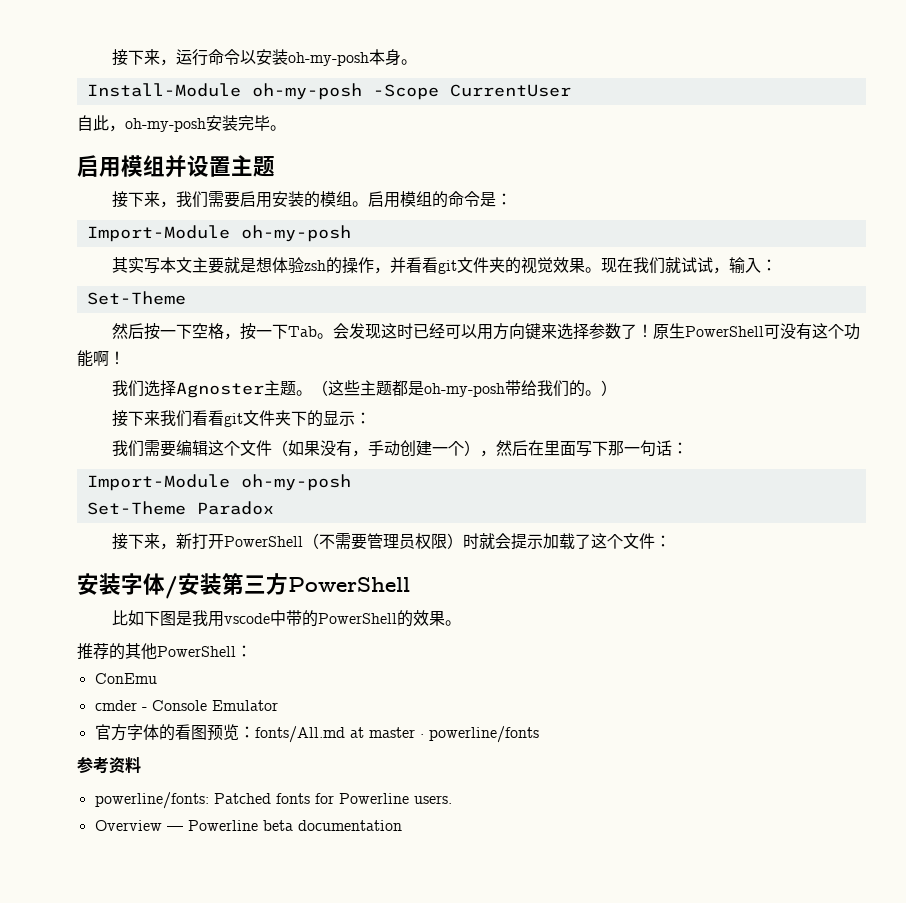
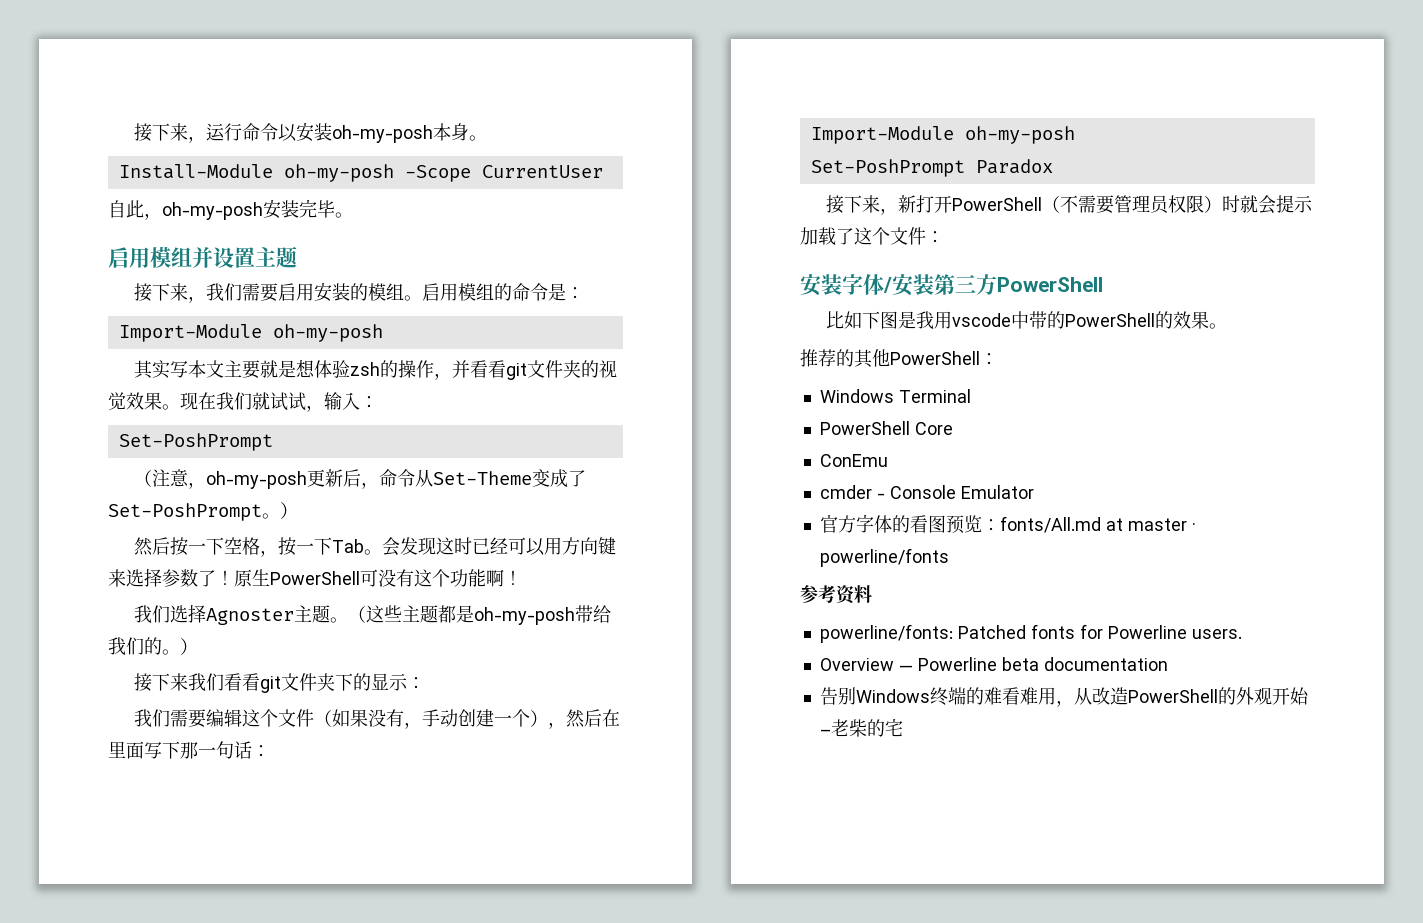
[86,291,186,305] Set-Theme -> [118,433,273,451] [134,469,587,489] [108,502,298,521] Set-PoshPrompt // （注意，oh-my-posh更新后，命令从Set-Theme变成了Set-PoshPrompt。）
[86,501,186,515] Set-Theme -> [810,159,965,177] Set-PoshPrompt
(252, 651) none -> [819,389,971,403] [819,421,953,435] // Windows Terminal // PowerShell Core
(402, 825) none -> [819,687,1309,707] [819,718,903,737] // 告别Windows终端的难看难用，从改造PowerShell的外观开始–老柴的宅

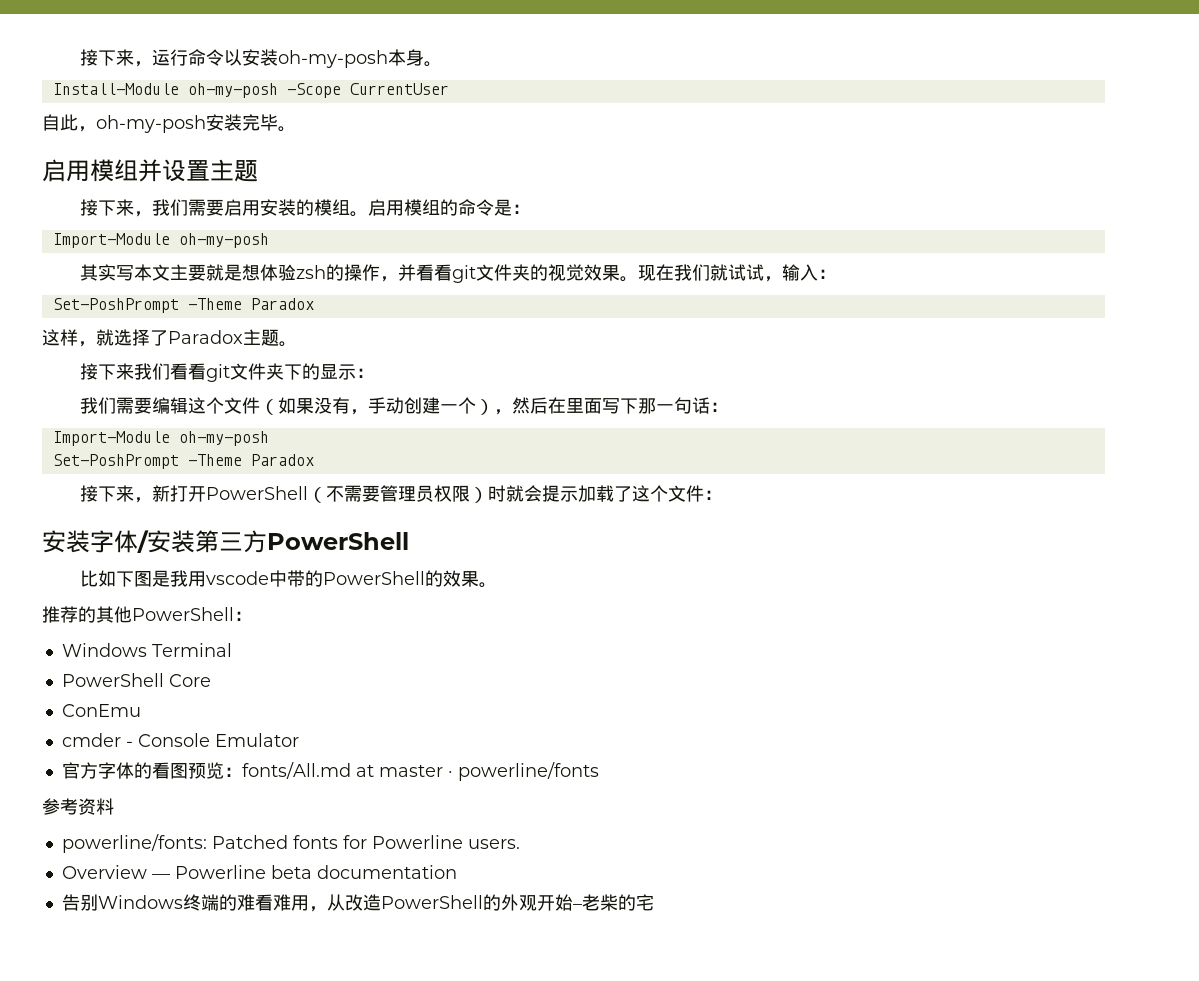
[134,469,587,489] [108,502,298,521] [134,537,617,557] [108,568,522,587] [134,604,612,625] [108,637,198,655] // （注意，oh-my-posh更新后，命令从Set-Theme变成了Set-PoshPrompt。） // 然后按一下空格，按一下Tab。会发现这时已经可以用方向键来选择参数了！原生PowerShell可没有这个功能啊！ // 我们选择Agnoster主题。（这些主题都是oh-my-posh带给我们的。） -> [187,298,314,310] [42,329,297,347] -Theme Paradox // 这样，就选择了Paradox主题。
(965, 168) none -> [187,454,242,466] -Theme

